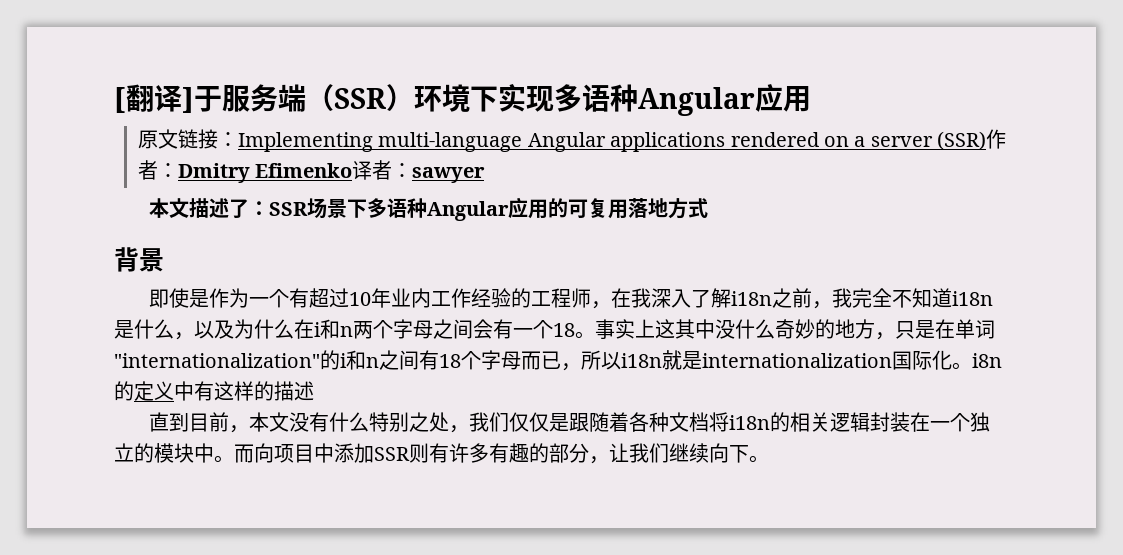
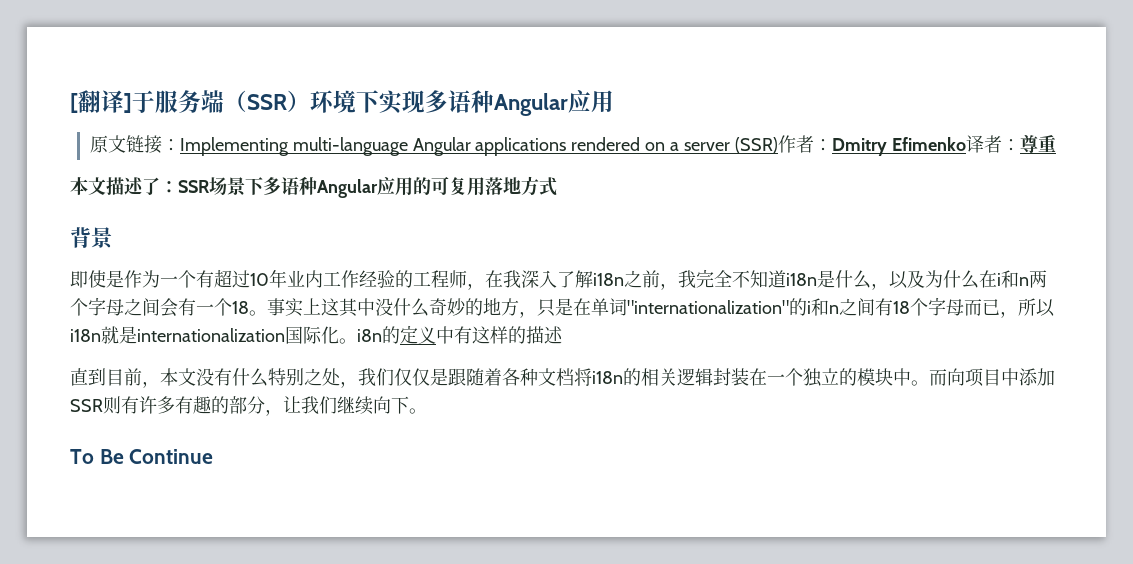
[412,167,486,183] sawyer -> [1019,134,1056,153] 尊重
(769, 459) none -> [70,449,214,464] // To Be Continue

